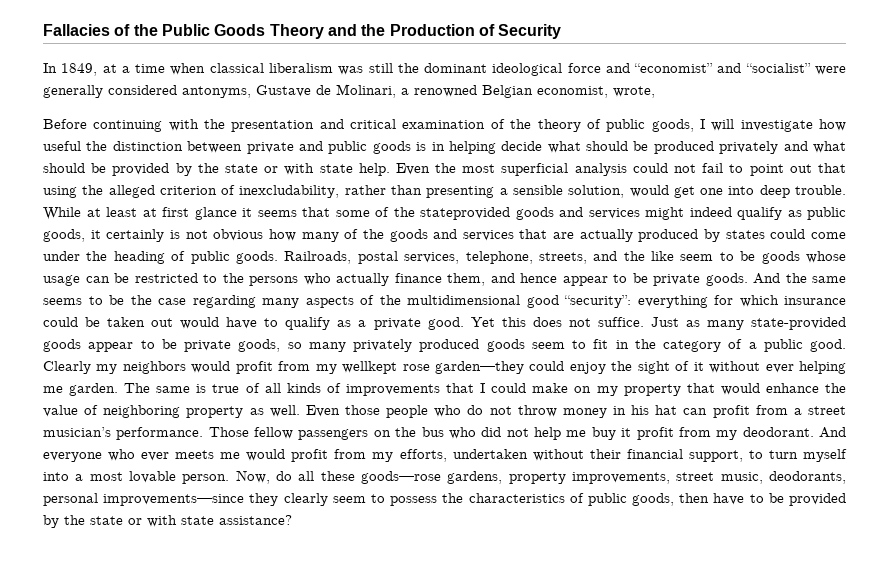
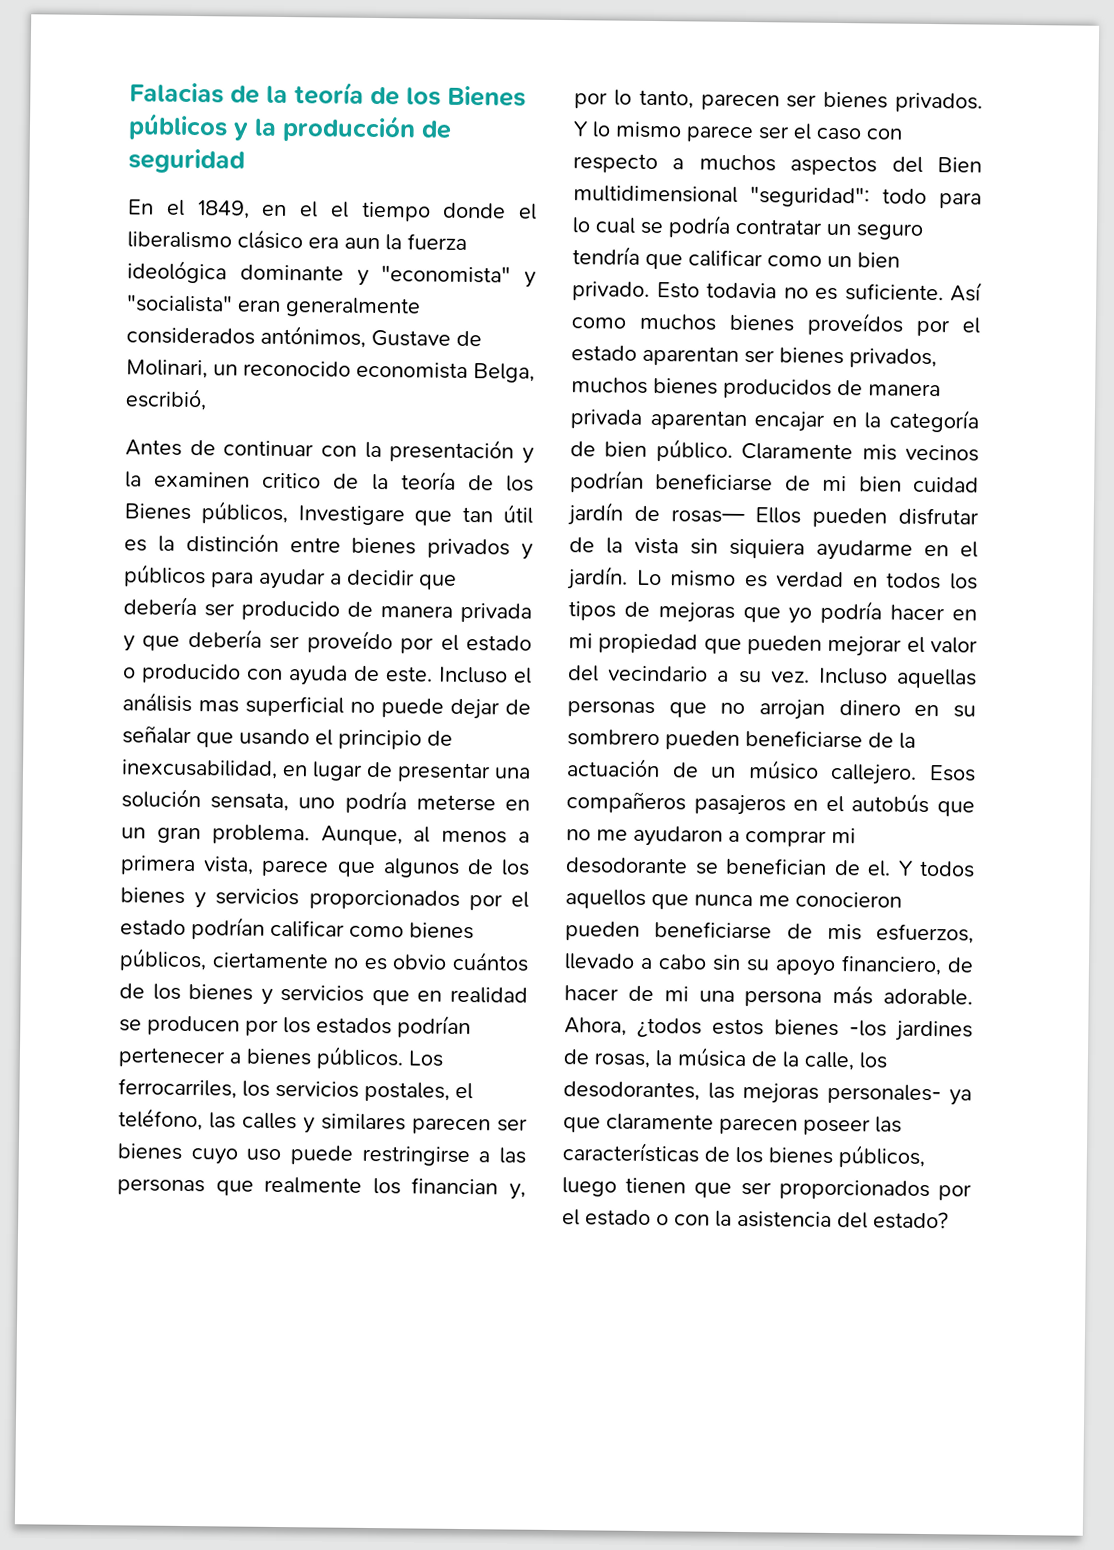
[43,24,562,39] [43,63,847,76] [43,84,655,98] [43,119,847,132] [43,141,847,154] [43,163,846,176] [43,185,846,198] [43,207,846,220] [43,229,846,242] [43,251,847,264] [43,273,846,286] [43,295,846,308] [43,317,846,330] [43,339,846,352] [43,361,847,374] [43,383,846,396] [43,405,846,418] [43,427,846,440] [43,449,847,462] [43,470,847,484] [43,493,846,506] [43,515,292,528] Fallacies of the Public Goods Theory and the Production of Security // In 1849, at a time when classical liberalism was still the dominant ideological force and “economist” and “socialist” were generally considered antonyms, Gustave de Molinari, a renowned Belgian economist, wrote, // Before continuing with the presentation and critical examination of the theory of public goods, I will investigate how useful the distinction between private and public goods is in helping decide what should be produced privately and what should be provided by the state or with state help. Even the most superficial analysis could not fail to point out that using the alleged criterion of inexcludability, rather than presenting a sensible solution, would get one into deep trouble. While at least at first glance it seems that some of the stateprovided goods and services might indeed qualify as public goods, it certainly is not obvious how many of the goods and services that are actually produced by states could come under the heading of public goods. Railroads, postal services, telephone, streets, and the like seem to be goods whose usage can be restricted to the persons who actually finance them, and hence appear to be private goods. And the same seems to be the case regarding many aspects of the multidimensional good “security”: everything for which insurance could be taken out would have to qualify as a private good. Yet this does not suffice. Just as many state-provided goods appear to be private goods, so many privately produced goods seem to fit in the category of a public good. Clearly my neighbors would profit from my wellkept rose garden—they could enjoy the sight of it without ever helping me garden. The same is true of all kinds of improvements that I could make on my property that would enhance the value of neighboring property as well. Even those people who do not throw money in his hat can profit from a street musician’s performance. Those fellow passengers on the bus who did not help me buy it profit from my deodorant. And everyone who ever meets me would profit from my efforts, undertaken without their financial support, to turn myself into a most lovable person. Now, do all these goods—rose gardens, property improvements, street music, deodorants, personal improvements—since they clearly seem to possess the characteristics of public goods, then have to be provided by the state or with state assistance? -> [129,82,526,107] [128,113,452,143] [128,148,245,174] [128,199,537,222] [127,229,467,251] [127,260,536,288] [126,294,421,318] [126,325,482,348] [126,359,535,383] [125,388,207,411] [125,439,534,464] [125,471,534,492] [124,501,533,526] [124,532,533,560] [124,564,457,590] [123,596,532,623] [123,628,532,654] [123,663,532,686] [122,692,531,720] [122,725,453,750] [121,759,531,783] [121,788,530,814] [121,824,530,846] [120,855,530,878] [120,887,529,911] [120,917,474,940] [119,948,529,972] [119,983,528,1006] [119,1015,471,1039] [118,1046,444,1070] [118,1078,473,1102] [118,1108,528,1135] [117,1143,526,1167] [117,1176,526,1200] [574,89,983,113] [573,121,903,143] [573,153,982,176] [573,185,982,209] [572,215,923,240] [572,246,900,270] [572,281,982,302] [571,312,980,337] [571,345,937,369] [571,377,941,399] [570,409,979,433] [570,439,979,462] [570,470,979,493] [567,502,979,528] [569,537,978,561] [567,566,978,590] [568,600,977,624] [568,633,978,657] [568,665,977,689] [567,699,976,720] [567,729,916,750] [566,758,976,785] [566,791,975,817] [566,825,856,847] [565,857,975,878] [565,889,902,910] [565,921,974,944] [564,953,974,977] [564,984,973,1007] [564,1017,973,1042] [563,1047,888,1071] [563,1081,972,1106] [563,1113,902,1136] [562,1142,926,1169] [562,1177,972,1201] [562,1209,949,1230] Falacias de la teoría de los Bienes públicos y la producción de seguridad // En el 1849, en el el tiempo donde el liberalismo clásico era aun la fuerza ideológica dominante y "economista" y "socialista" eran generalmente considerados antónimos, Gustave de Molinari, un reconocido economista Belga, escribió, // Antes de continuar con la presentación y la examinen critico de la teoría de los Bienes públicos, Investigare que tan útil es la distinción entre bienes privados y públicos para ayudar a decidir que debería ser producido de manera privada y que debería ser proveído por el estado o producido con ayuda de este. Incluso el análisis mas superficial no puede dejar de señalar que usando el principio de inexcusabilidad, en lugar de presentar una solución sensata, uno podría meterse en un gran problema. Aunque, al menos a primera vista, parece que algunos de los bienes y servicios proporcionados por el estado podrían calificar como bienes públicos, ciertamente no es obvio cuántos de los bienes y servicios que en realidad se producen por los estados podrían pertenecer a bienes públicos. Los ferrocarriles, los servicios postales, el teléfono, las calles y similares parecen ser bienes cuyo uso puede restringirse a las personas que realmente los financian y, por lo tanto, parecen ser bienes privados. Y lo mismo parece ser el caso con respecto a muchos aspectos del Bien multidimensional "seguridad": todo para lo cual se podría contratar un seguro tendría que calificar como un bien privado. Esto todavia no es suficiente. Así como muchos bienes proveídos por el estado aparentan ser bienes privados, muchos bienes producidos de manera privada aparentan encajar en la categoría de bien público. Claramente mis vecinos podrían beneficiarse de mi bien cuidad jardín de rosas— Ellos pueden disfrutar de la vista sin siquiera ayudarme en el jardín. Lo mismo es verdad en todos los tipos de mejoras que yo podría hacer en mi propiedad que pueden mejorar el valor del vecindario a su vez. Incluso aquellas personas que no arrojan dinero en su sombrero pueden beneficiarse de la actuación de un músico callejero. Esos compañeros pasajeros en el autobús que no me ayudaron a comprar mi desodorante se benefician de el. Y todos aquellos que nunca me conocieron pueden beneficiarse de mis esfuerzos, llevado a cabo sin su apoyo financiero, de hacer de mi una persona más adorable. Ahora, ¿todos estos bienes -los jardines de rosas, la música de la calle, los desodorantes, las mejoras personales- ya que claramente parecen poseer las características de los bienes públicos, luego tienen que ser proporcionados por el estado o con la asistencia del estado?

